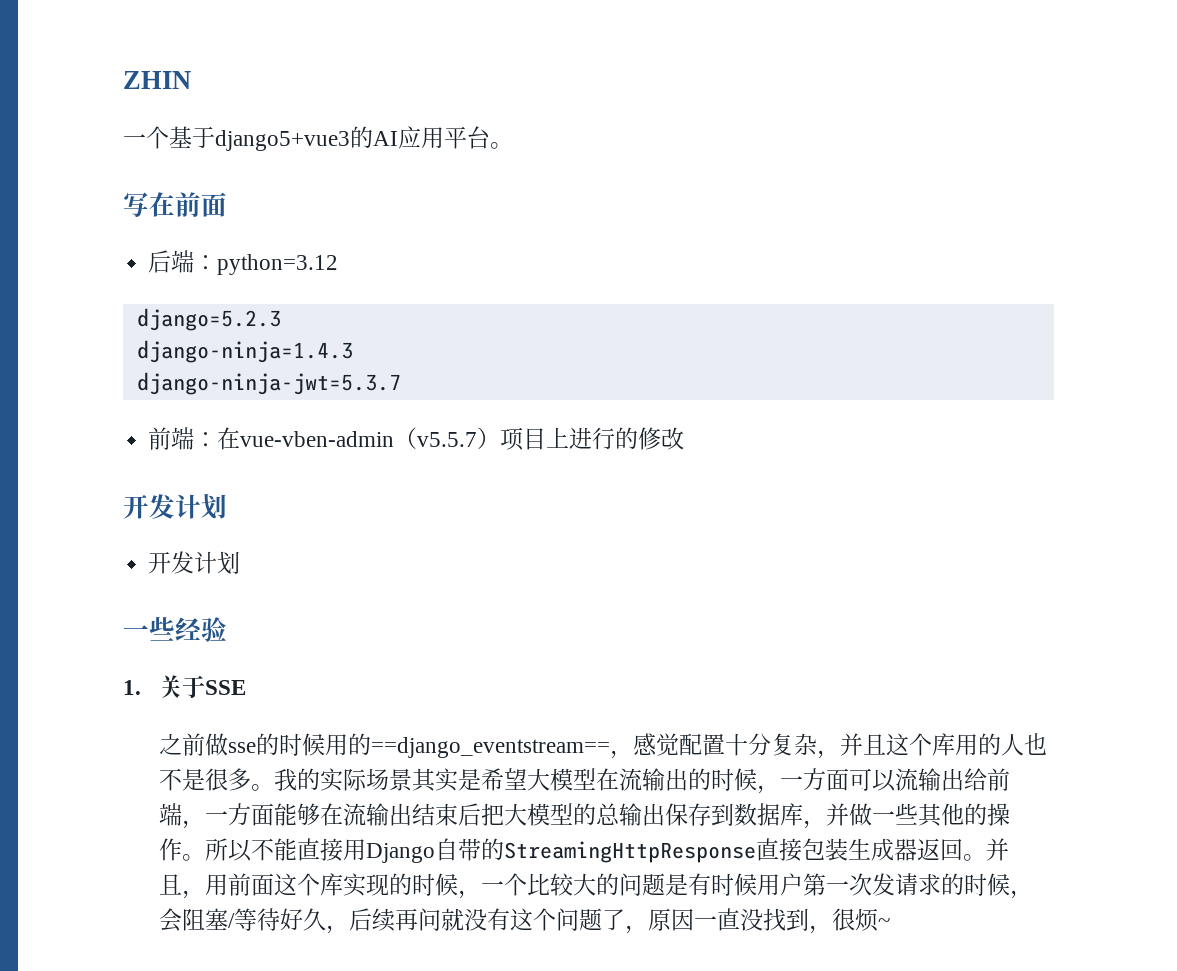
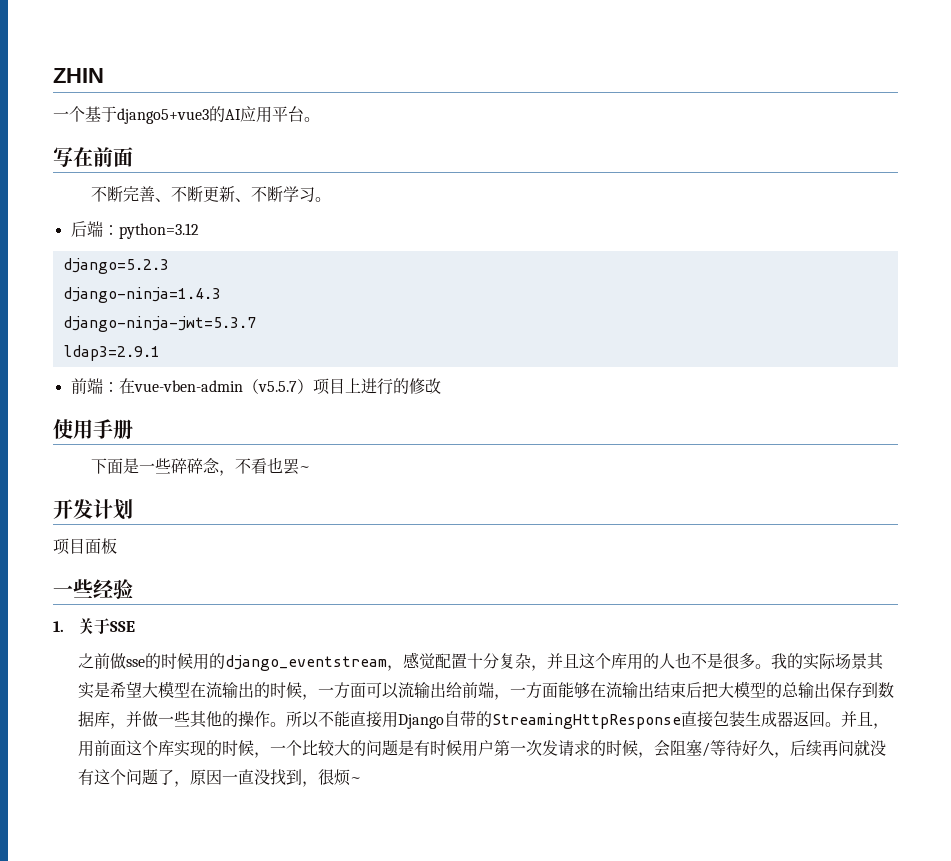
(227, 204) none -> [91,186,332,202] // 不断完善、不断更新、不断学习。
(401, 383) none -> [62,345,160,361] // ldap3=2.9.1
[123,493,227,520] [148,551,241,574] // 开发计划 // 开发计划 -> [53,419,133,439] [91,457,311,476] [53,499,133,520] [53,538,117,555] // 使用手册 // 下面是一些碎碎念，不看也罢~ // 开发计划 // 项目面板
[370,737,610,758] ==django_eventstream== -> [224,655,387,671] django_eventstream

